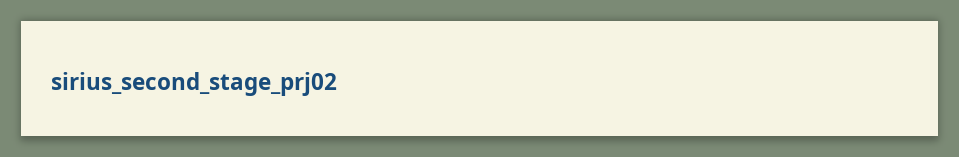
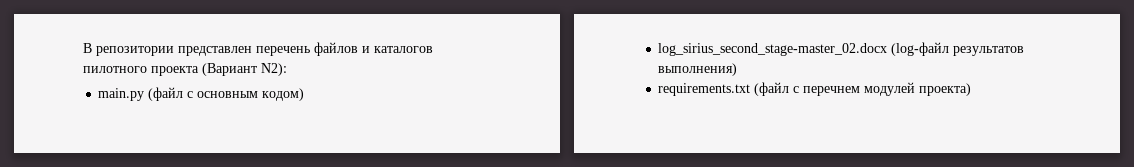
[51,72,337,96] sirius_second_stage_prj02 -> [83,42,433,56] [83,63,287,76] [98,87,305,101] [658,42,1025,56] [658,63,738,76] [658,82,972,96] В репозитории представлен перечень файлов и каталогов пилотного проекта (Вариант N2): // main.py (файл с основным кодом) // log_sirius_second_stage-master_02.docx (log-файл результатов выполнения) // requirements.txt (файл с перечнем модулей проекта)

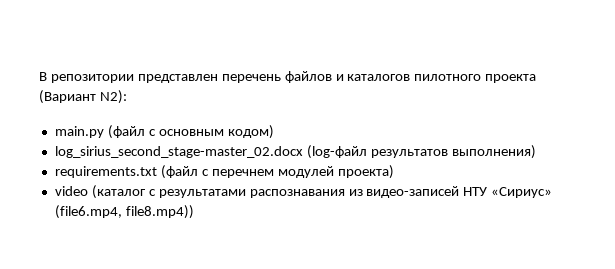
(972, 89) none -> [54,185,553,199] [54,205,194,219] // video (каталог с результатами распознавания из видео-записей НТУ «Сириус» (file6.mp4, file8.mp4))

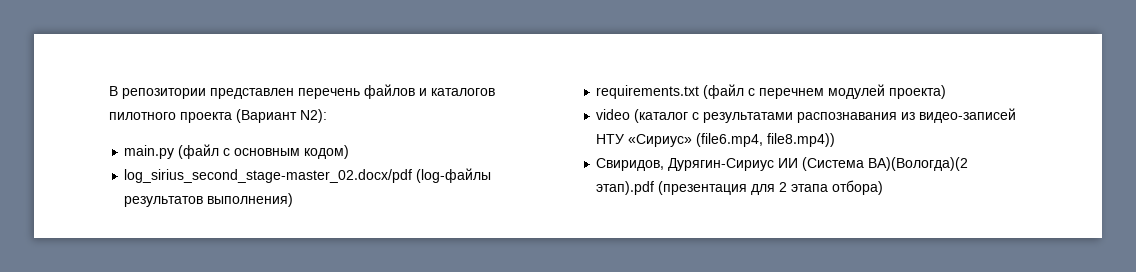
[54,145,367,159] log_sirius_second_stage-master_02.docx (log-файл -> [124,168,492,183] log_sirius_second_stage-master_02.docx/pdf (log-файлы
(194, 212) none -> [596,157,969,171] [596,180,884,195] // Свиридов, Дурягин-Сириус ИИ (Система ВА)(Вологда)(2 этап).pdf (презентация для 2 этапа отбора)

